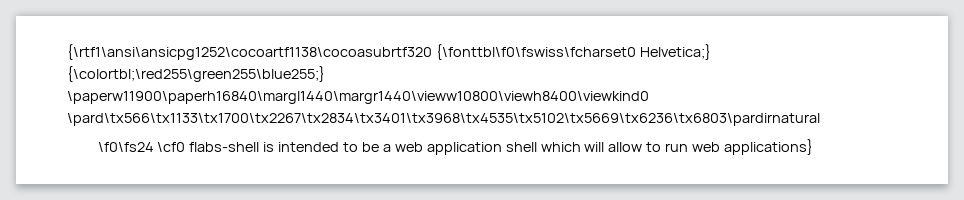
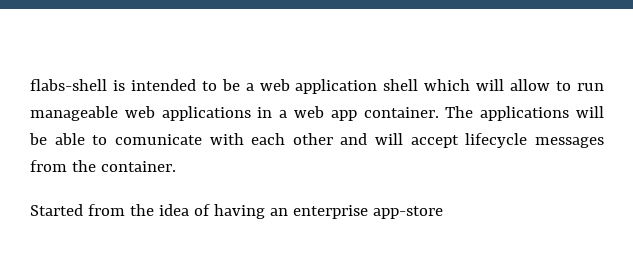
[67,44,711,60] [67,66,325,82] [67,91,649,104] [67,113,820,126] [97,142,186,152] {\rtf1\ansi\ansicpg1252\cocoartf1138\cocoasubrtf320 {\fonttbl\f0\fswiss\fcharset0 Helvetica;} {\colortbl;\red255\green255\blue255;} \paperw11900\paperh16840\margl1440\margr1440\vieww10800\viewh8400\viewkind0 \pard\tx566\tx1133\tx1700\tx2267\tx2834\tx3401\tx3968\tx4535\tx5102\tx5669\tx6236\tx6803\pardirnatural // \f0\fs24 \cf0 -> (30, 85) none
[692,139,814,155] web applications} -> [30,106,604,121] [29,133,604,148] [30,160,176,172] [30,204,443,219] manageable web applications in a web app container. The applications will be able to comunicate with each other and will accept lifecycle messages from the container. // Started from the idea of having an enterprise app-store

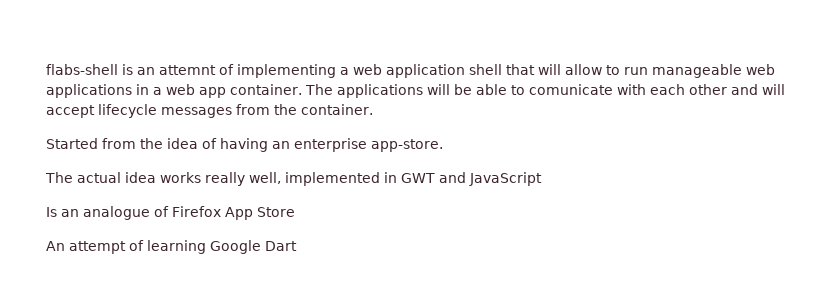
[130,79,240,91] intended to be -> [137,64,336,78] an attemnt of implementing
[424,79,471,91] which -> [506,64,535,75] that
[372,206,443,219] app-store -> [371,139,443,152] [45,172,542,186] [46,206,295,220] [46,240,297,254] app-store. // The actual idea works really well, implemented in GWT and JavaScript // Is an analogue of Firefox App Store // An attempt of learning Google Dart

